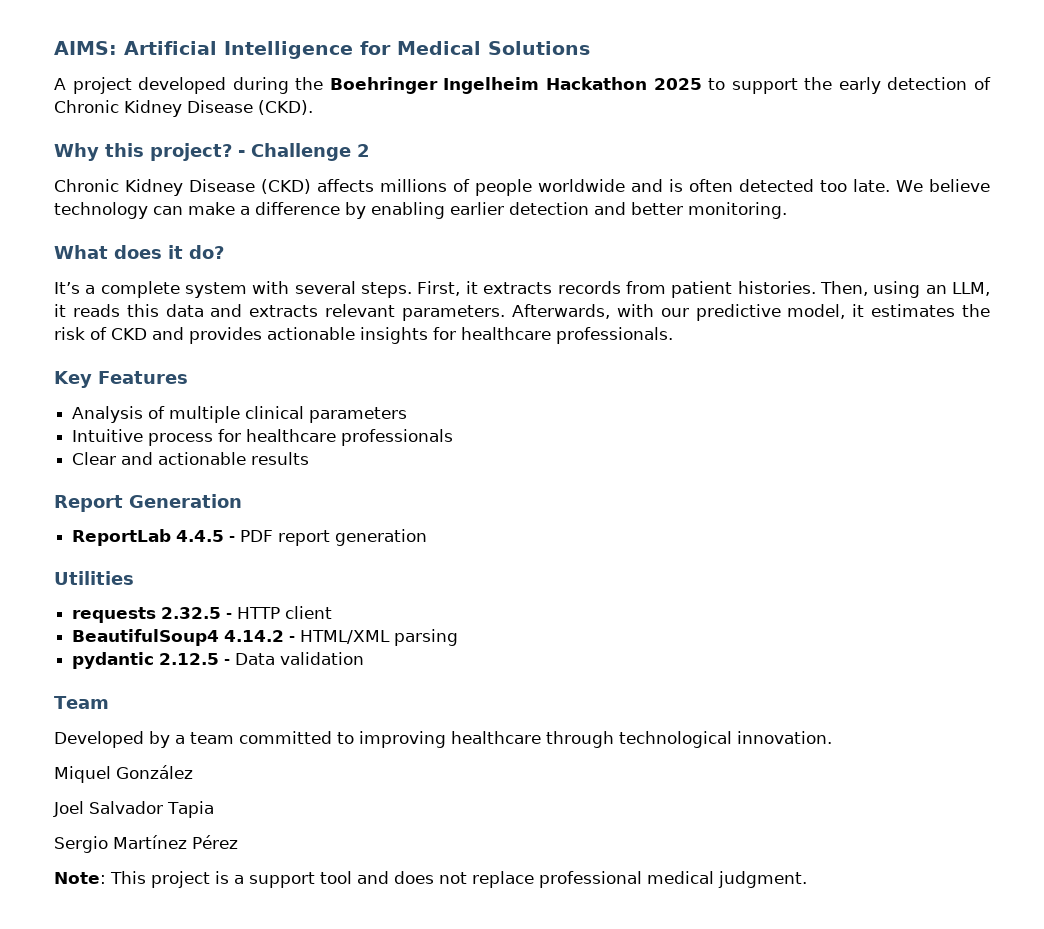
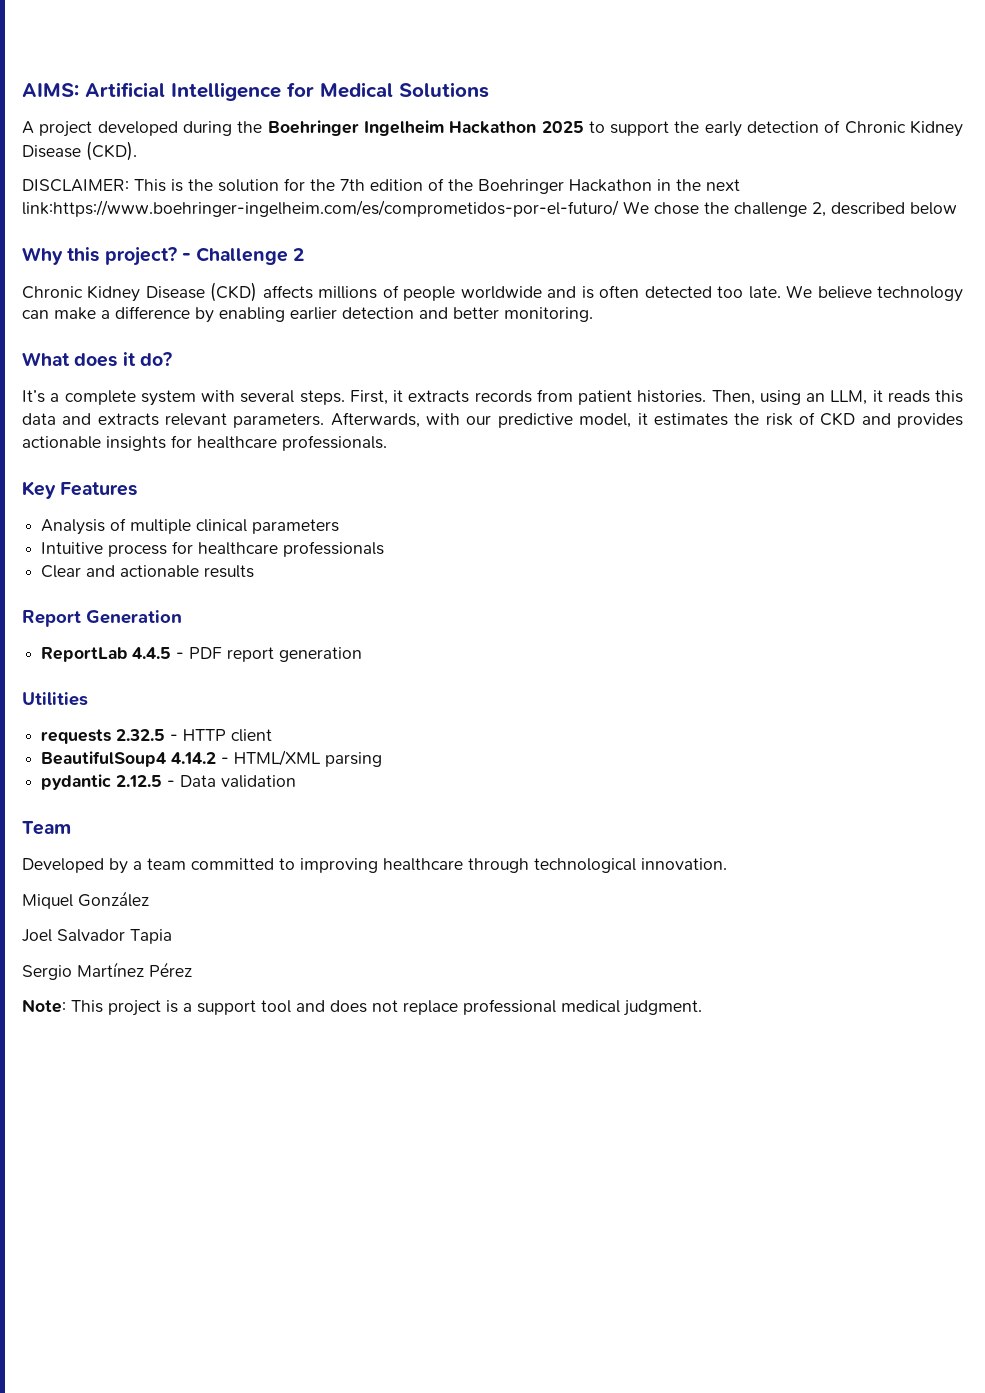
(313, 107) none -> [22,178,740,194] [22,200,957,217] // DISCLAIMER: This is the solution for the 7th edition of the Boehringer Hackathon in the next link:https://www.boehringer-ingelheim.com/es/comprometidos-por-el-futuro/ We chose the challenge 2, described below

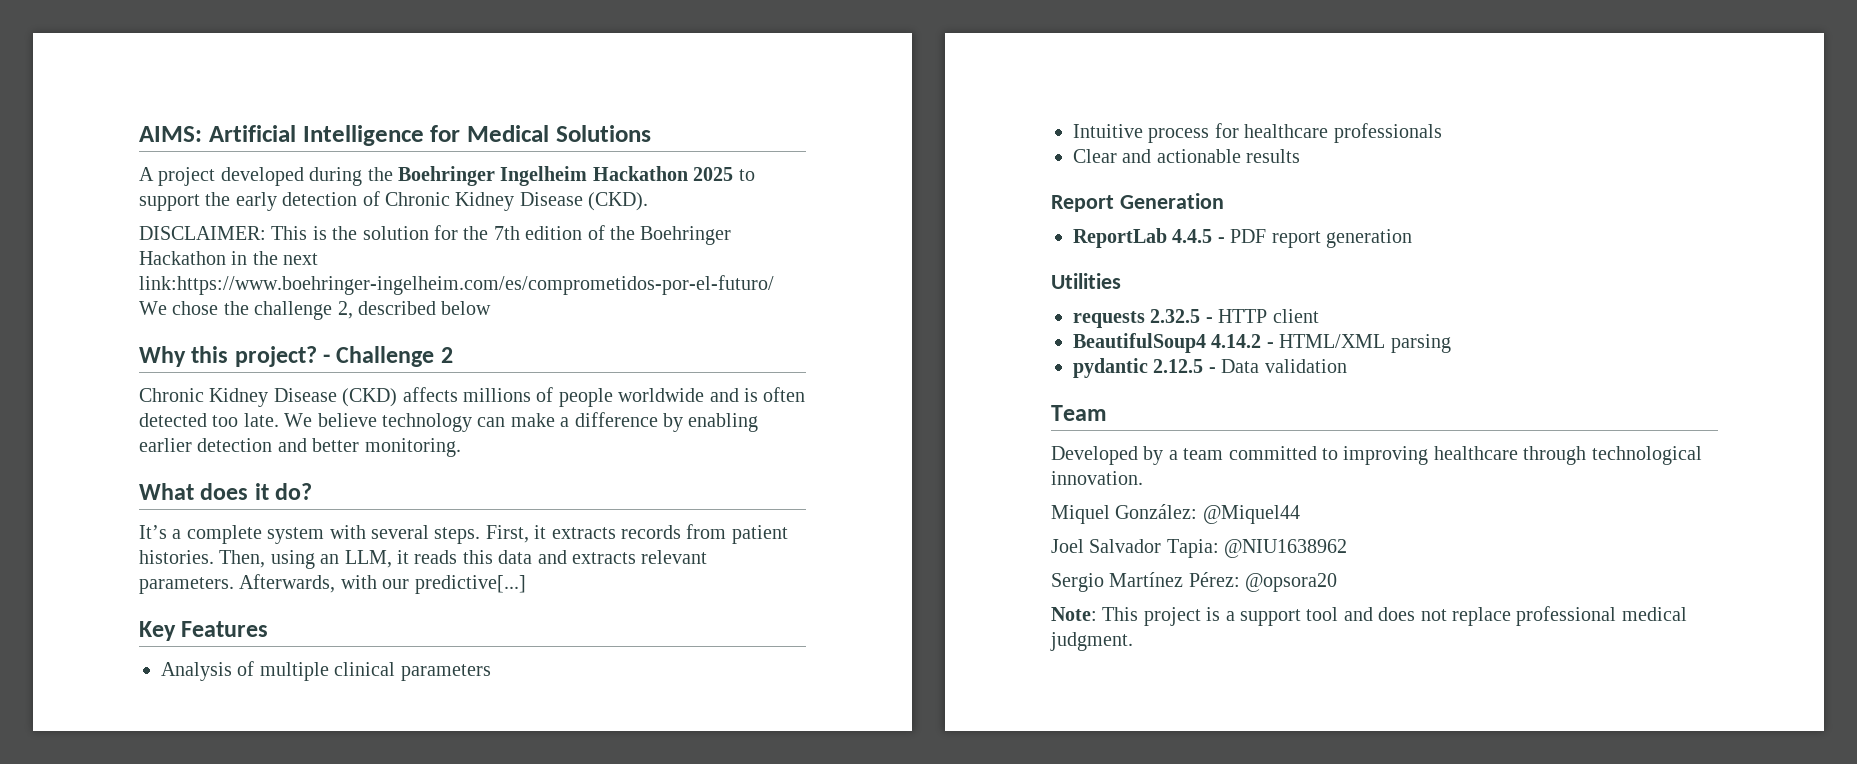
[497,412,964,428] [22,435,387,451] predictive model, it estimates the risk of CKD and provides actionable insights for healthcare professionals. -> [414,575,526,594] predictive[...]
[78,891,149,907] González -> [1115,504,1300,524] González: @Miquel44
[130,929,172,944] Tapia -> [1166,539,1348,558] Tapia: @NIU1638962
[149,962,192,977] Pérez -> [1188,572,1338,592] Pérez: @opsora20

